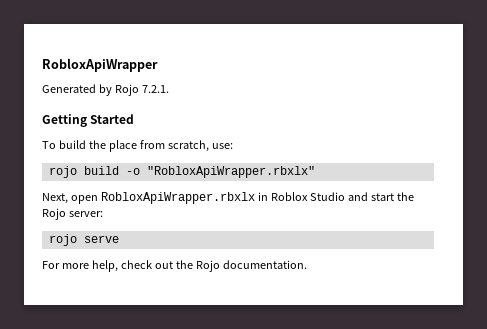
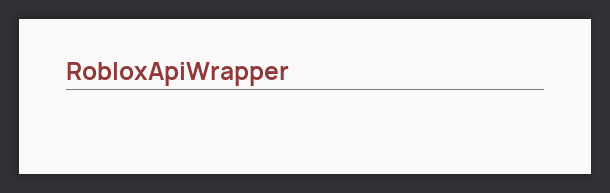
[42,84,169,96] [42,114,135,127] [42,140,233,152] [48,166,315,178] [42,192,414,204] [42,208,103,220] [48,234,119,246] [42,260,307,272] // Generated by Rojo 7.2.1. // Getting Started // To build the place from scratch, use: // rojo build -o "RobloxApiWrapper.rbxlx" // Next, open RobloxApiWrapper.rbxlx in Roblox Studio and start the Rojo server: // rojo serve // For more help, check out the Rojo documentation. -> (289, 74) none

